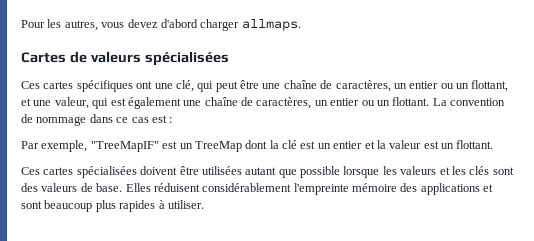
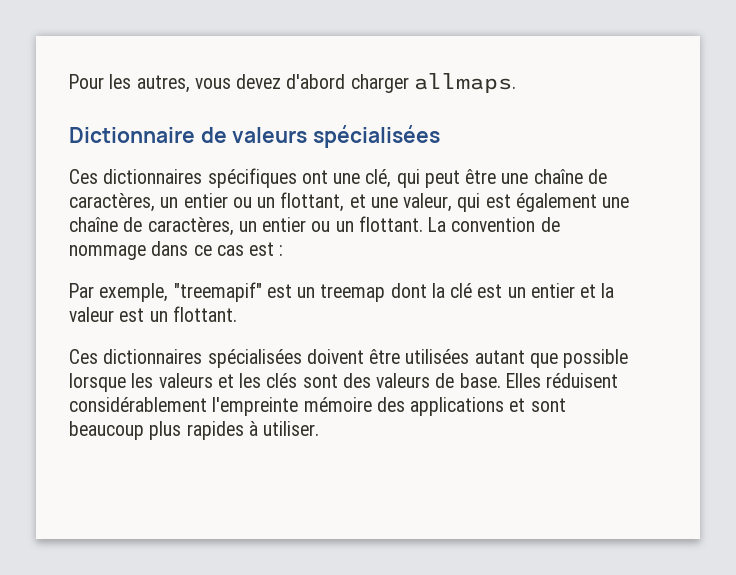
[21,52,66,63] Cartes -> [69,127,195,143] Dictionnaire
[43,81,74,89] cartes -> [103,169,203,184] dictionnaires
[90,141,242,152] "TreeMapIF" est un TreeMap -> [173,282,386,302] "treemapif" est un treemap
[43,167,74,175] cartes -> [103,349,203,364] dictionnaires

